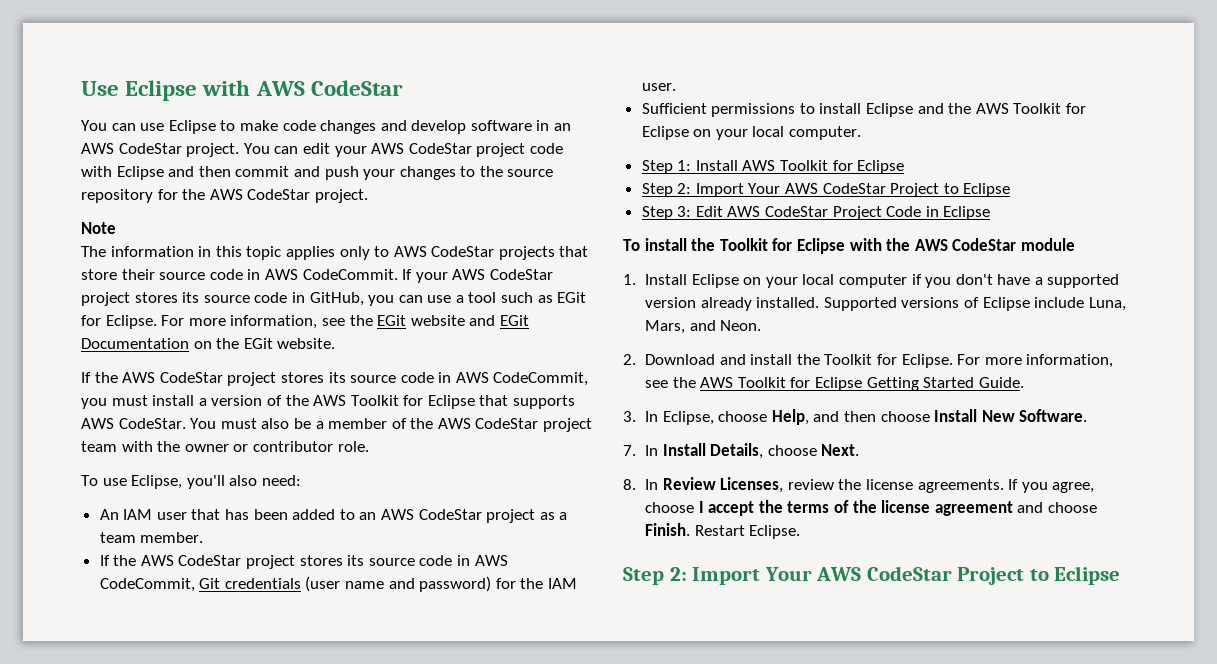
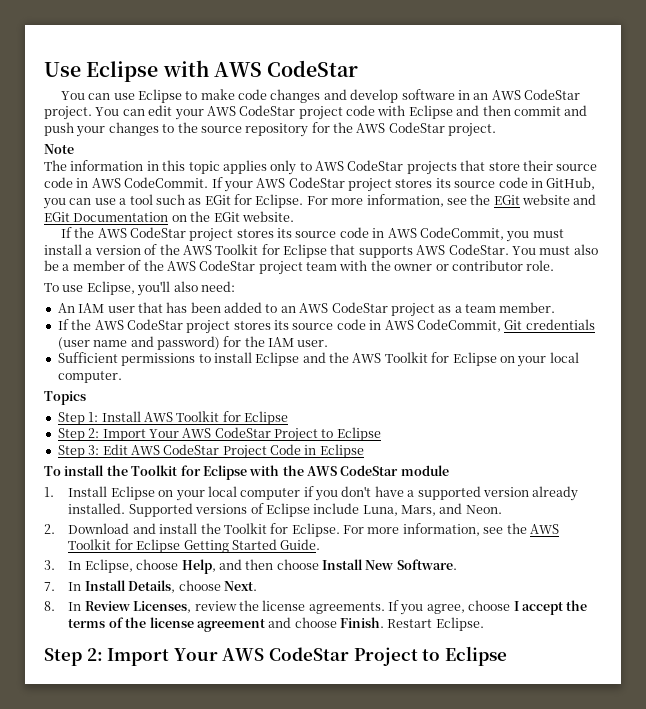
(862, 133) none -> [44,391,86,405] // Topics

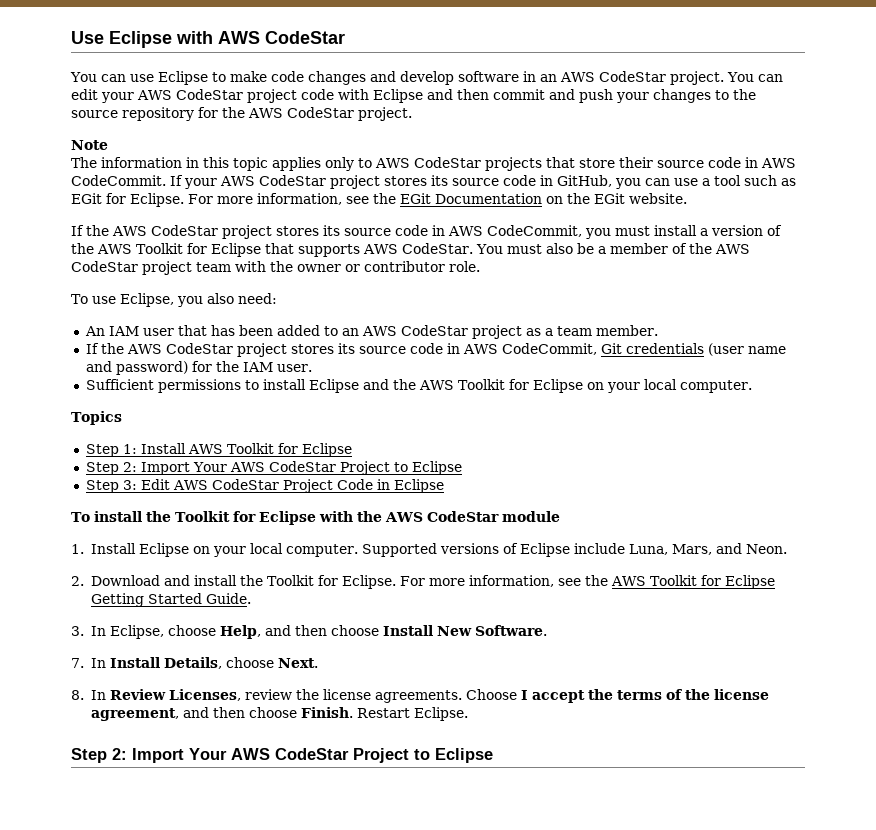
[522,194,597,205] [44,212,70,222] website and EGit -> (431, 198) none
[137,281,171,296] you'll -> [176,296,203,307] you
[240,486,579,501] [68,503,126,514] computer if you don't have a supported version already installed. -> [285,544,358,557] computer.
[388,600,511,615] If you agree, choose -> [465,689,517,700] Choose
[196,617,292,632] agreement and -> [90,707,245,721] agreement, and then

